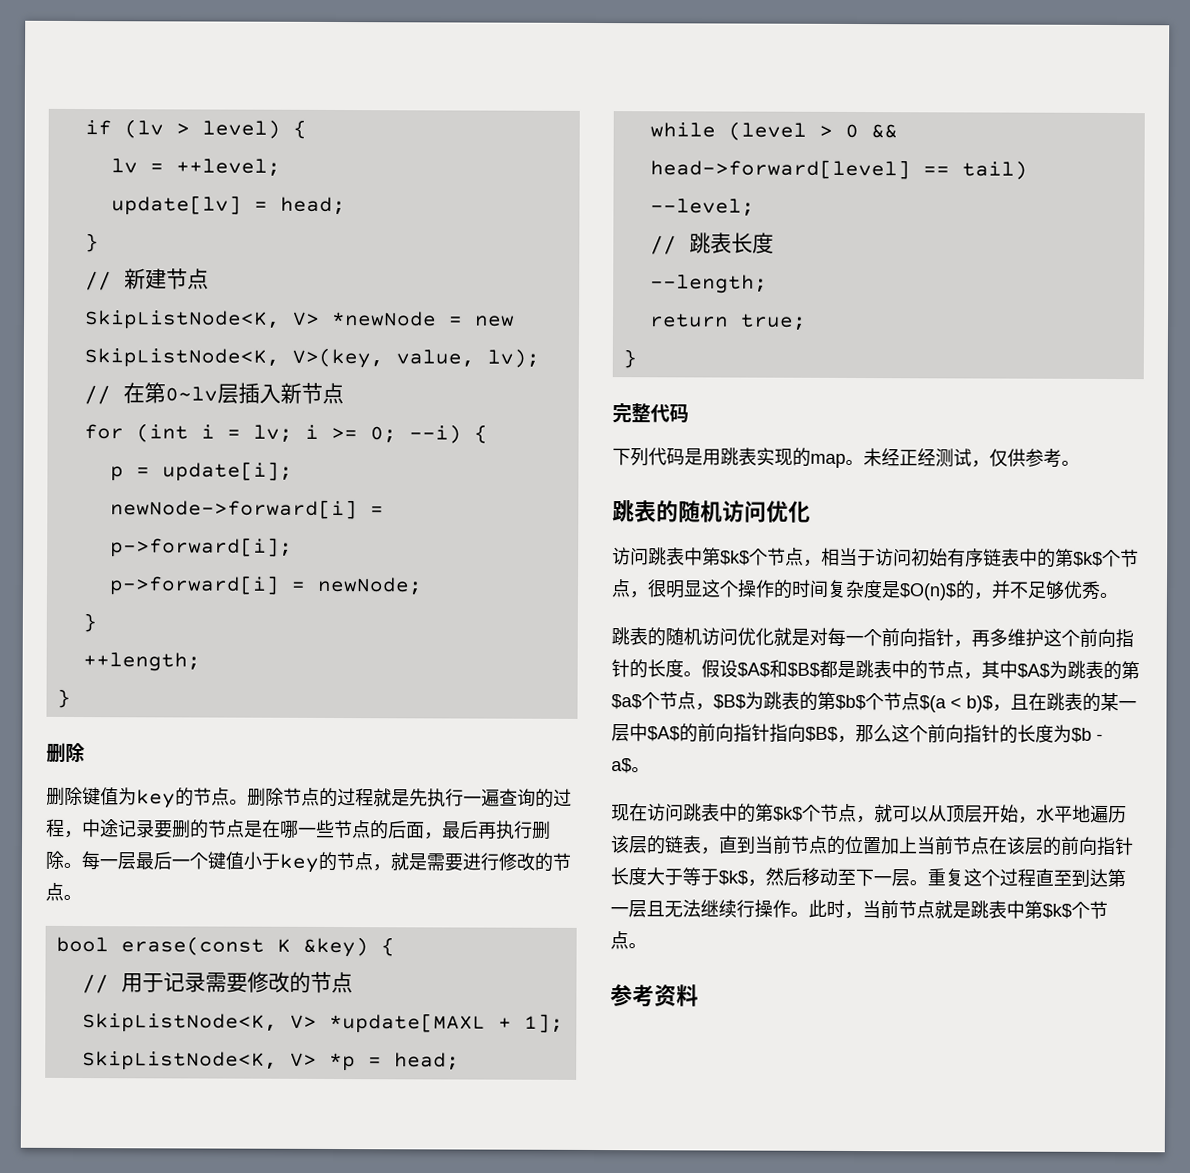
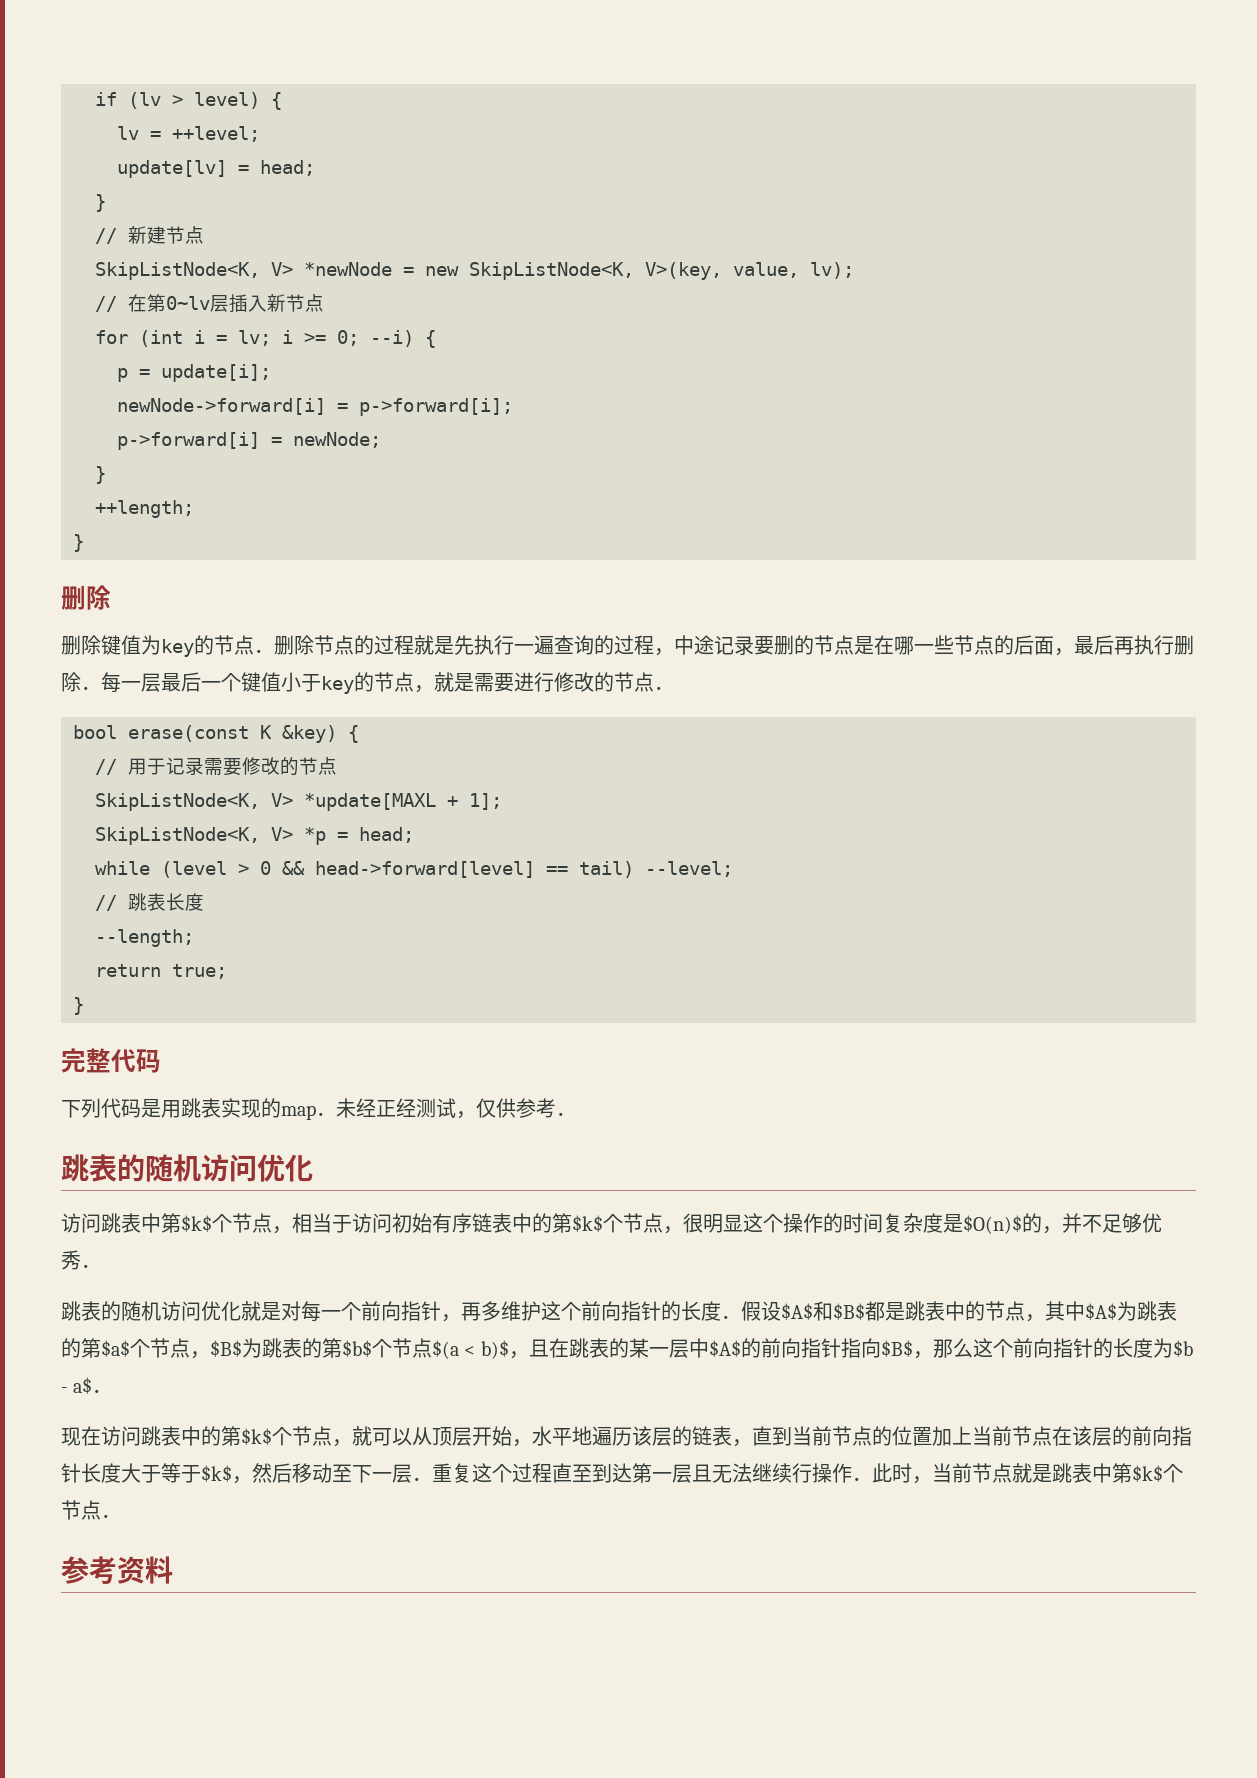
[229,799,248,805] 。 -> [254,649,274,653] ．
[63,862,82,869] 。 -> [81,686,101,690] ．
[63,894,82,901] 。 -> [654,686,674,690] ．
[845,459,864,466] 。 -> [316,1112,336,1116] ．
[1061,460,1080,466] 。 -> [556,1112,576,1116] ．
[1099,592,1118,599] 。 -> [81,1264,101,1268] ．
[683,671,702,677] 。 -> [721,1315,741,1319] ．
[631,767,650,773] 。 -> [92,1389,113,1393] ．
[909,880,928,886] 。 -> [412,1477,432,1481] ．
[790,911,809,917] 。 -> [852,1477,872,1481] ．
[628,943,647,949] 。 -> [101,1514,121,1518] ．

